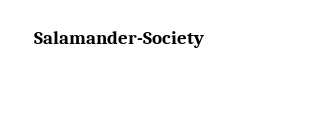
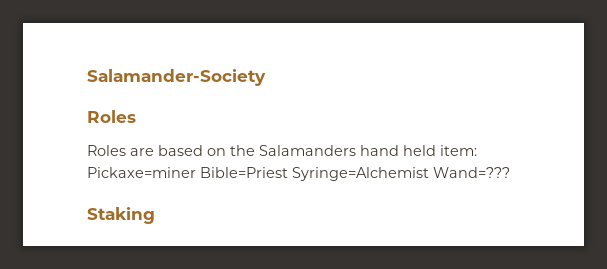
(204, 39) none -> [87,110,136,123] [87,145,477,156] [87,167,510,181] [87,207,155,224] // Roles // Roles are based on the Salamanders hand held item: Pickaxe=miner Bible=Priest Syringe=Alchemist Wand=??? // Staking

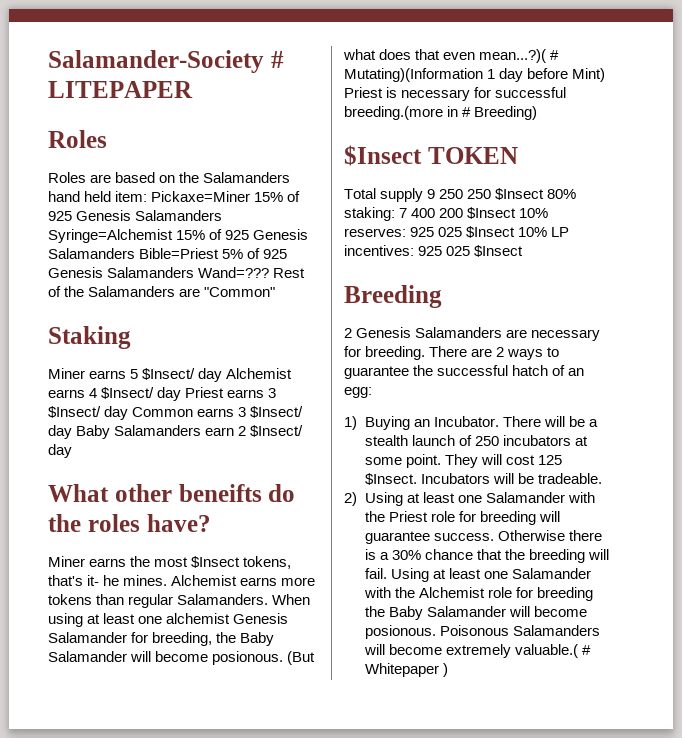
(266, 77) none -> [270,51,284,68] [48,81,193,98] # LITEPAPER
[87,167,510,181] [87,207,155,224] Pickaxe=miner Bible=Priest Syringe=Alchemist Wand=??? // Staking -> [151,191,301,202] [48,210,223,221] [48,229,309,243] [48,248,288,259] [48,267,306,278] [48,286,276,297] [48,326,131,349] [48,368,293,382] [48,387,277,401] [48,406,304,420] [48,425,304,439] [48,444,72,458] [48,484,296,502] [48,514,211,532] [48,556,292,569] [48,575,316,586] [48,594,311,608] [48,613,289,627] [48,632,275,646] [48,651,316,665] [343,49,560,63] [344,68,606,82] [344,87,567,101] [344,106,538,120] [344,145,518,166] [344,188,577,202] [344,207,549,221] [344,226,570,238] [344,245,524,257] [344,285,442,308] [344,327,601,341] [344,346,560,360] [344,365,585,379] [344,387,372,398] [344,416,598,430] [364,435,588,446] [364,454,562,468] [364,473,602,485] [344,492,595,506] [364,511,560,525] [364,530,602,544] [364,549,609,563] [364,568,591,582] [363,587,593,601] [364,606,587,620] [364,625,600,639] [363,644,591,658] [364,663,448,677] Pickaxe=Miner 15% of 925 Genesis Salamanders Syringe=Alchemist 15% of 925 Genesis Salamanders Bible=Priest 5% of 925 Genesis Salamanders Wand=??? Rest of the Salamanders are "Common" // Staking // Miner earns 5 $Insect/ day Alchemist earns 4 $Insect/ day Priest earns 3 $Insect/ day Common earns 3 $Insect/ day Baby Salamanders earn 2 $Insect/ day // What other beneifts do the roles have? // Miner earns the most $Insect tokens, that's it- he mines. Alchemist earns more tokens than regular Salamanders. When using at least one alchemist Genesis Salamander for breeding, the Baby Salamander will become posionous. (But what does that even mean...?)( # Mutating)(Information 1 day before Mint) Priest is necessary for successful breeding.(more in # Breeding) // $Insect TOKEN // Total supply 9 250 250 $Insect 80% staking: 7 400 200 $Insect 10% reserves: 925 025 $Insect 10% LP incentives: 925 025 $Insect // Breeding // 2 Genesis Salamanders are necessary for breeding. There are 2 ways to guarantee the successful hatch of an egg: // 1) Buying an Incubator. There will be a stealth launch of 250 incubators at some point. They will cost 125 $Insect. Incubators will be tradeable. // 2) Using at least one Salamander with the Priest role for breeding will guarantee success. Otherwise there is a 30% chance that the breeding will fail. Using at least one Salamander with the Alchemist role for breeding the Baby Salamander will become posionous. Poisonous Salamanders will become extremely valuable.( # Whitepaper )

